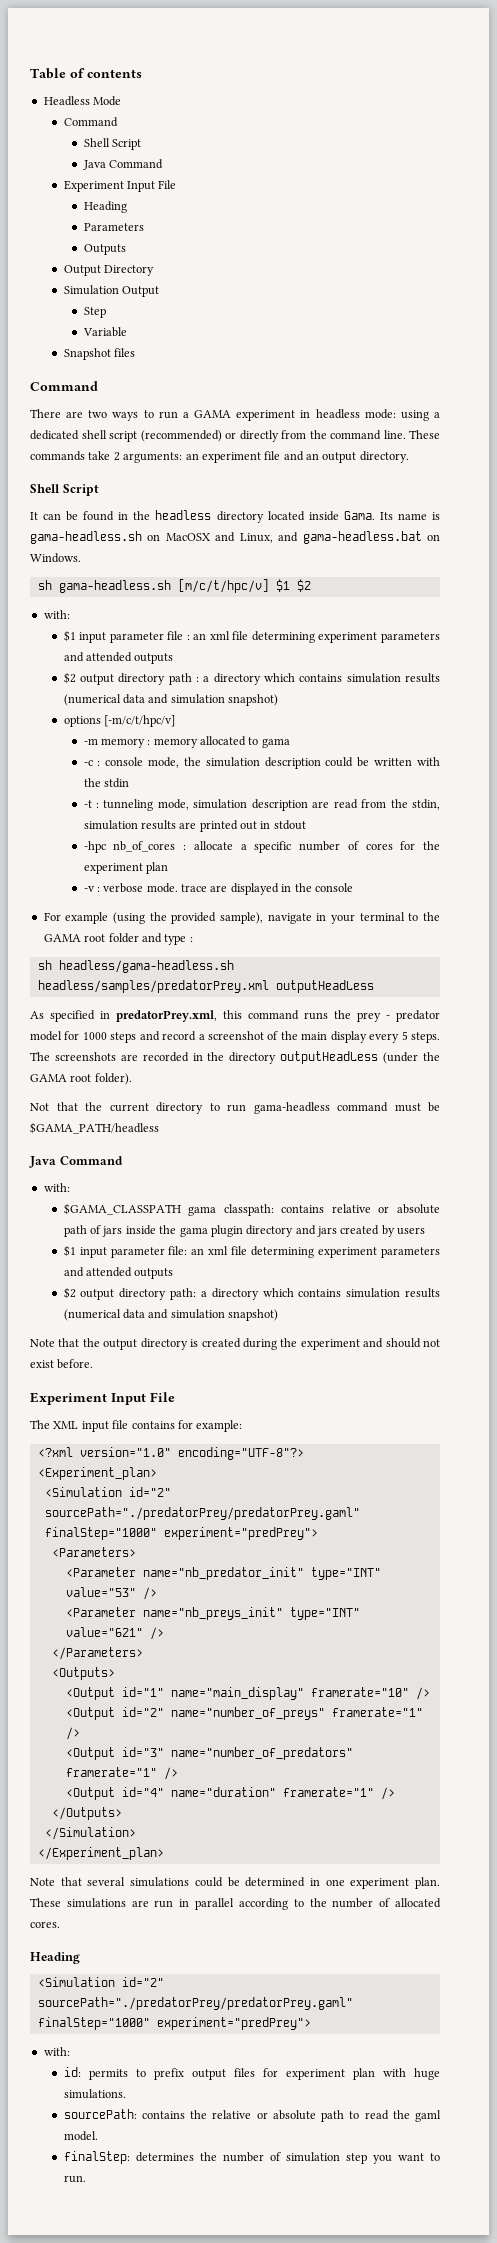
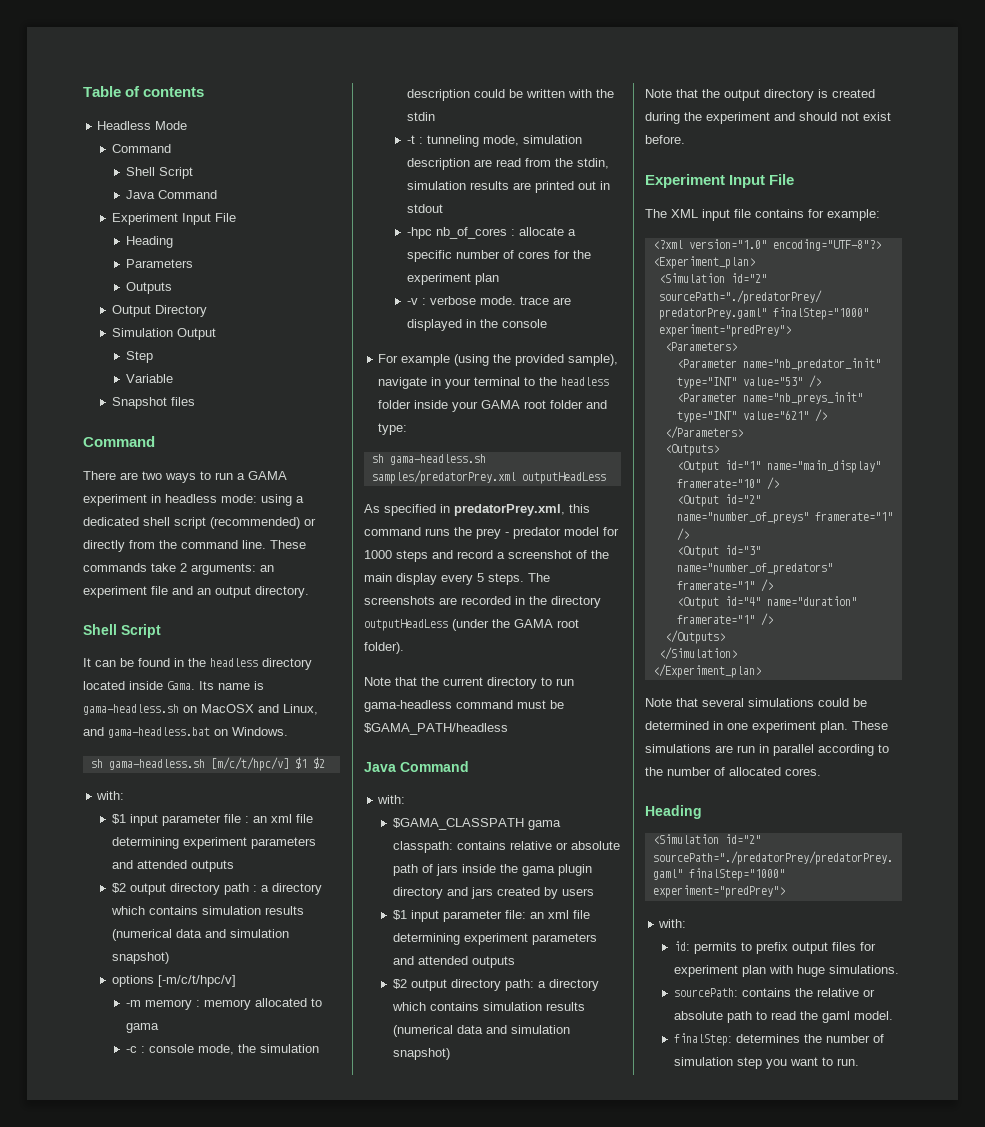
(441, 916) none -> [561,377,610,386] [378,400,479,412] headless folder inside your
[164,934,193,945] [37,960,234,973] [37,980,269,993] type : // sh headless/gama-headless.sh headless/samples/predatorPrey.xml -> [378,423,408,435] [371,454,486,465] [371,470,516,484] type: // sh gama-headless.sh samples/predatorPrey.xml
[30,1103,49,1111] Not -> [364,677,391,686] Note

